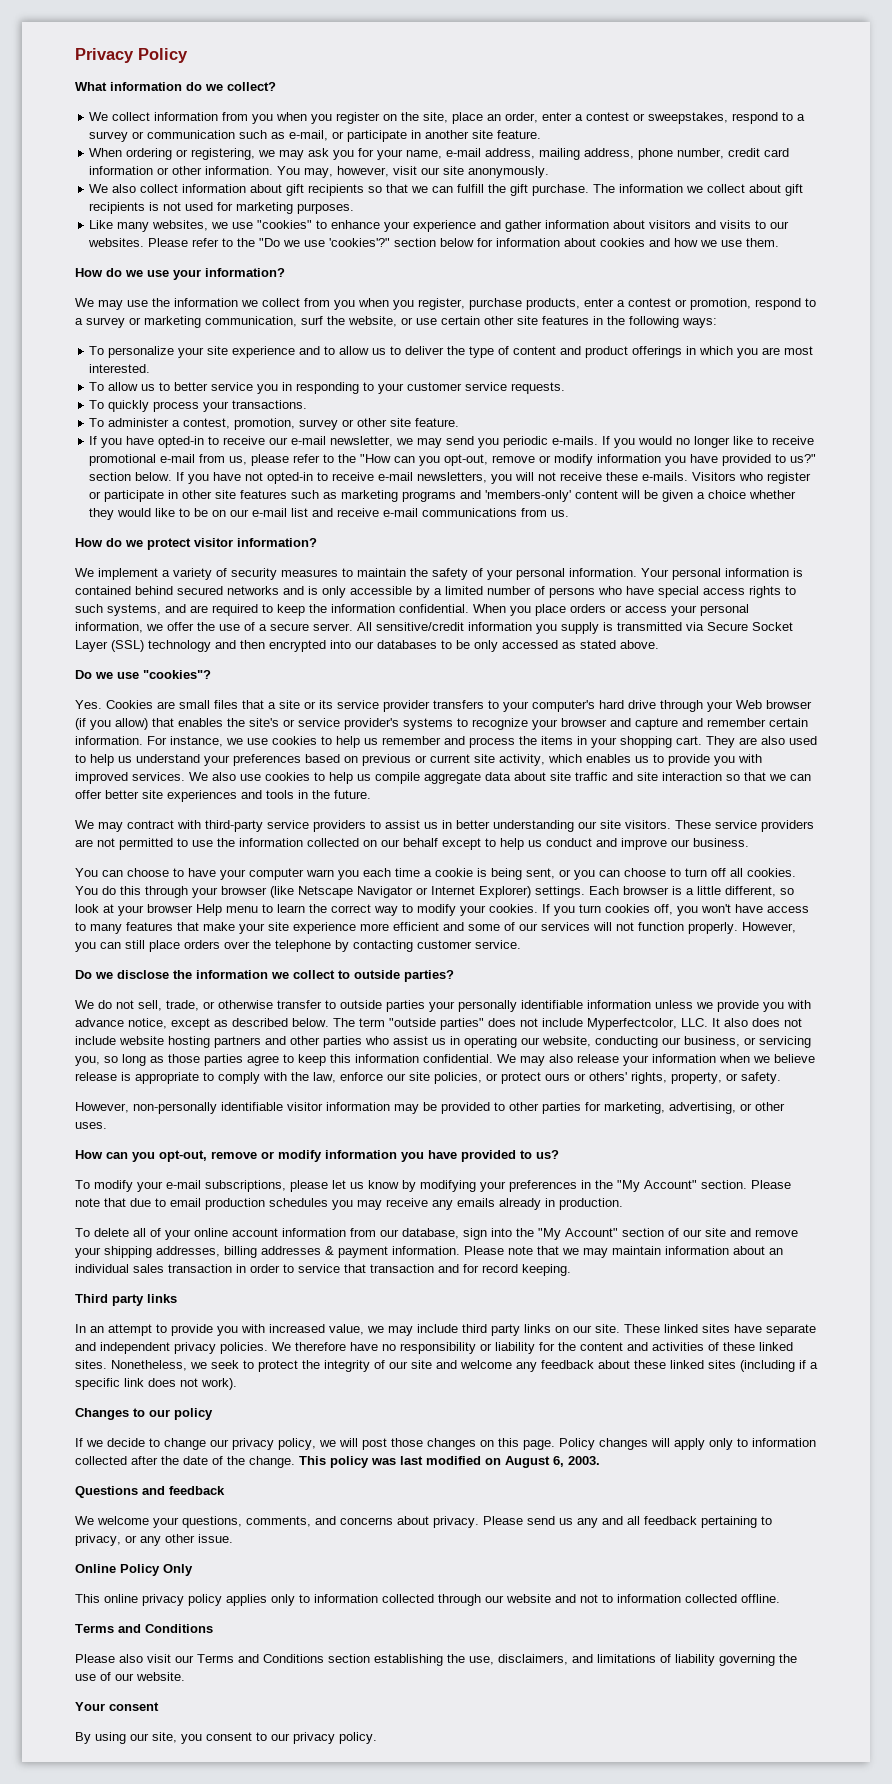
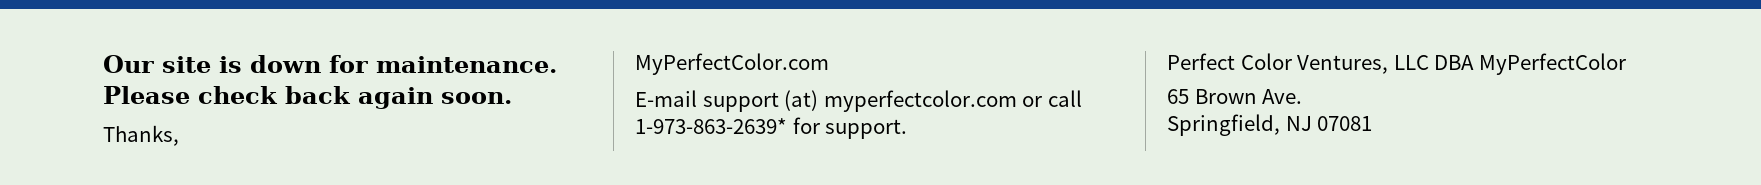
[75,48,188,63] [75,82,276,91] [89,112,806,124] [89,130,542,142] [89,148,790,160] [89,166,550,178] [89,184,804,196] [89,202,355,214] [89,220,790,232] [88,238,780,247] [75,268,285,280] [75,298,816,310] [75,316,717,328] [89,346,814,358] [89,364,151,373] [89,382,566,394] [89,400,308,412] [89,418,460,430] [89,436,815,448] [89,454,817,466] [89,472,812,484] [89,490,797,502] [89,508,570,520] [75,538,317,550] [75,568,803,580] [75,586,796,598] [75,604,749,616] [75,622,793,634] [75,640,659,652] [75,670,211,679] [75,700,812,712] [75,718,808,730] [75,736,817,748] [75,754,762,766] [75,772,811,784] [75,790,371,802] [75,820,814,832] [75,838,749,850] [75,868,796,880] [75,886,794,898] [75,904,809,916] [75,922,796,934] [75,940,521,952] [75,970,454,982] [75,1000,811,1012] [75,1018,802,1030] [75,1036,811,1048] [75,1054,815,1066] [75,1072,781,1084] [75,1102,785,1114] [75,1122,107,1129] [75,1150,559,1162] [75,1180,791,1192] [75,1198,623,1210] [75,1228,798,1240] [75,1246,783,1258] [75,1264,571,1276] [75,1294,177,1306] [75,1324,816,1336] [75,1342,793,1354] [75,1360,818,1372] [75,1378,237,1390] [75,1408,213,1420] [75,1438,816,1450] [75,1456,600,1468] [75,1486,225,1498] [75,1516,772,1528] [75,1534,233,1546] [75,1564,193,1576] [75,1594,780,1606] [75,1624,213,1633] [75,1654,797,1666] [75,1672,185,1681] [75,1702,159,1711] [75,1732,377,1744] Privacy Policy // What information do we collect? // We collect information from you when you register on the site, place an order, enter a contest or sweepstakes, respond to a survey or communication such as e-mail, or participate in another site feature. // When ordering or registering, we may ask you for your name, e-mail address, mailing address, phone number, credit card information or other information. You may, however, visit our site anonymously. // We also collect information about gift recipients so that we can fulfill the gift purchase. The information we collect about gift recipients is not used for marketing purposes. // Like many websites, we use "cookies" to enhance your experience and gather information about visitors and visits to our websites. Please refer to the "Do we use 'cookies'?" section below for information about cookies and how we use them. // How do we use your information? // We may use the information we collect from you when you register, purchase products, enter a contest or promotion, respond to a survey or marketing communication, surf the website, or use certain other site features in the following ways: // To personalize your site experience and to allow us to deliver the type of content and product offerings in which you are most interested. // To allow us to better service you in responding to your customer service requests. // To quickly process your transactions. // To administer a contest, promotion, survey or other site feature. // If you have opted-in to receive our e-mail newsletter, we may send you periodic e-mails. If you would no longer like to receive promotional e-mail from us, please refer to the "How can you opt-out, remove or modify information you have provided to us?" section below. If you have not opted-in to receive e-mail newsletters, you will not receive these e-mails. Visitors who register or participate in other site features such as marketing programs and 'members-only' content will be given a choice whether they would like to be on our e-mail list and receive e-mail communications from us. // How do we protect visitor information? // We implement a variety of security measures to maintain the safety of your personal information. Your personal information is contained behind secured networks and is only accessible by a limited number of persons who have special access rights to such systems, and are required to keep the information confidential. When you place orders or access your personal information, we offer the use of a secure server. All sensitive/credit information you supply is transmitted via Secure Socket Layer (SSL) technology and then encrypted into our databases to be only accessed as stated above. // Do we use "cookies"? // Yes. Cookies are small files that a site or its service provider transfers to your computer's hard drive through your Web browser (if you allow) that enables the site's or service provider's systems to recognize your browser and capture and remember certain information. For instance, we use cookies to help us remember and process the items in your shopping cart. They are also used to help us understand your preferences based on previous or current site activity, which enables us to provide you with improved services. We also use cookies to help us compile aggregate data about site traffic and site interaction so that we can offer better site experiences and tools in the future. // We may contract with third-party service providers to assist us in better understanding our site visitors. These service providers are not permitted to use the information collected on our behalf except to help us conduct and improve our business. // You can choose to have your computer warn you each time a cookie is being sent, or you can choose to turn off all cookies. You do this through your browser (like Netscape Navigator or Internet Explorer) settings. Each browser is a little different, so look at your browser Help menu to learn the correct way to modify your cookies. If you turn cookies off, you won't have access to many features that make your site experience more efficient and some of our services will not function properly. However, you can still place orders over the telephone by contacting customer service. // Do we disclose the information we collect to outside parties? // We do not sell, trade, or otherwise transfer to outside parties your personally identifiable information unless we provide you with advance notice, except as described below. The term "outside parties" does not include Myperfectcolor, LLC. It also does not include website hosting partners and other parties who assist us in operating our website, conducting our business, or servicing you, so long as those parties agree to keep this information confidential. We may also release your information when we believe release is appropriate to comply with the law, enforce our site policies, or protect ours or others' rights, property, or safety. // However, non-personally identifiable visitor information may be provided to other parties for marketing, advertising, or other uses. // How can you opt-out, remove or modify information you have provided to us? // To modify your e-mail subscriptions, please let us know by modifying your preferences in the "My Account" section. Please note that due to email production schedules you may receive any emails already in production. // To delete all of your online account information from our database, sign into the "My Account" section of our site and remove your shipping addresses, billing addresses & payment information. Please note that we may maintain information about an individual sales transaction in order to service that transaction and for record keeping. // Third party links // In an attempt to provide you with increased value, we may include third party links on our site. These linked sites have separate and independent privacy policies. We therefore have no responsibility or liability for the content and activities of these linked sites. Nonetheless, we seek to protect the integrity of our site and welcome any feedback about these linked sites (including if a specific link does not work). // Changes to our policy // If we decide to change our privacy policy, we will post those changes on this page. Policy changes will apply only to information collected after the date of the change. This policy was last modified on August 6, 2003. // Questions and feedback // We welcome your questions, comments, and concerns about privacy. Please send us any and all feedback pertaining to privacy, or any other issue. // Online Policy Only // This online privacy policy applies only to information collected through our website and not to information collected offline. // Terms and Conditions // Please also visit our Terms and Conditions section establishing the use, disclaimers, and limitations of liability governing the use of our website. // Your consent // By using our site, you consent to our privacy policy. -> [103,55,557,73] [103,86,512,109] [103,125,179,146] [635,53,829,75] [635,90,1082,112] [635,117,908,139] [1167,53,1626,75] [1167,89,1303,104] [1167,114,1373,136] Our site is down for maintenance. Please check back again soon. // Thanks, // MyPerfectColor.com // E-mail support (at) myperfectcolor.com or call 1-973-863-2639* for support. // Perfect Color Ventures, LLC DBA MyPerfectColor // 65 Brown Ave. // Springfield, NJ 07081

